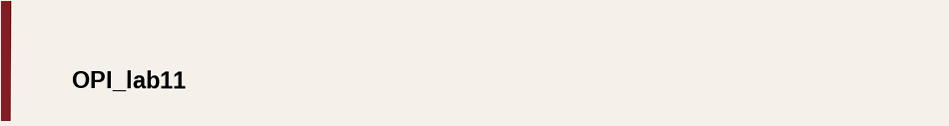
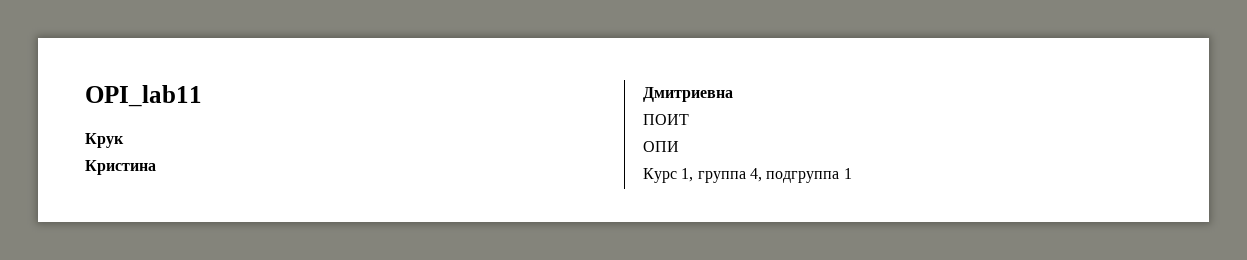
(186, 80) none -> [85,133,124,148] [85,160,156,175] [643,87,733,102] [643,114,689,125] [643,141,679,152] [643,168,852,183] // Крук // Кристина // Дмитриевна // ПОИТ // ОПИ // Курс 1, группа 4, подгруппа 1

